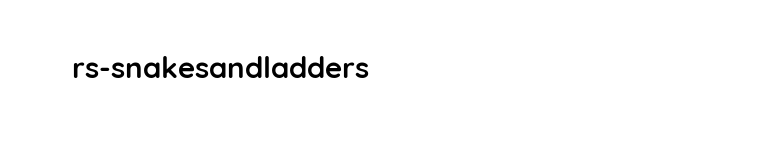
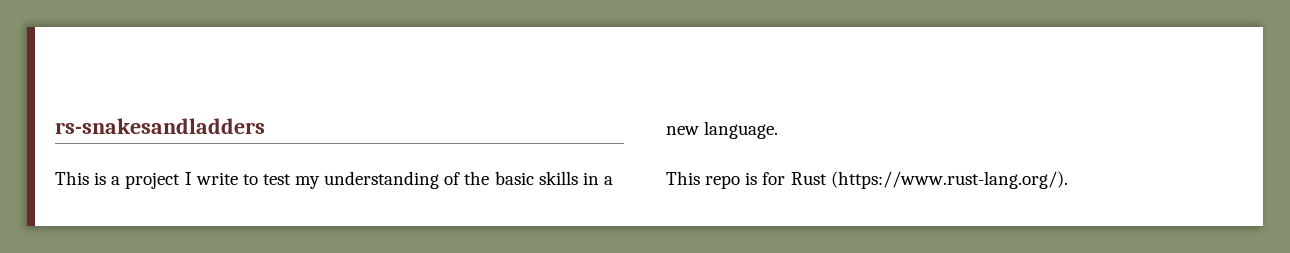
(369, 67) none -> [55,171,613,189] [666,121,779,139] [666,171,1068,189] // This is a project I write to test my understanding of the basic skills in a new language. // This repo is for Rust (https://www.rust-lang.org/).

